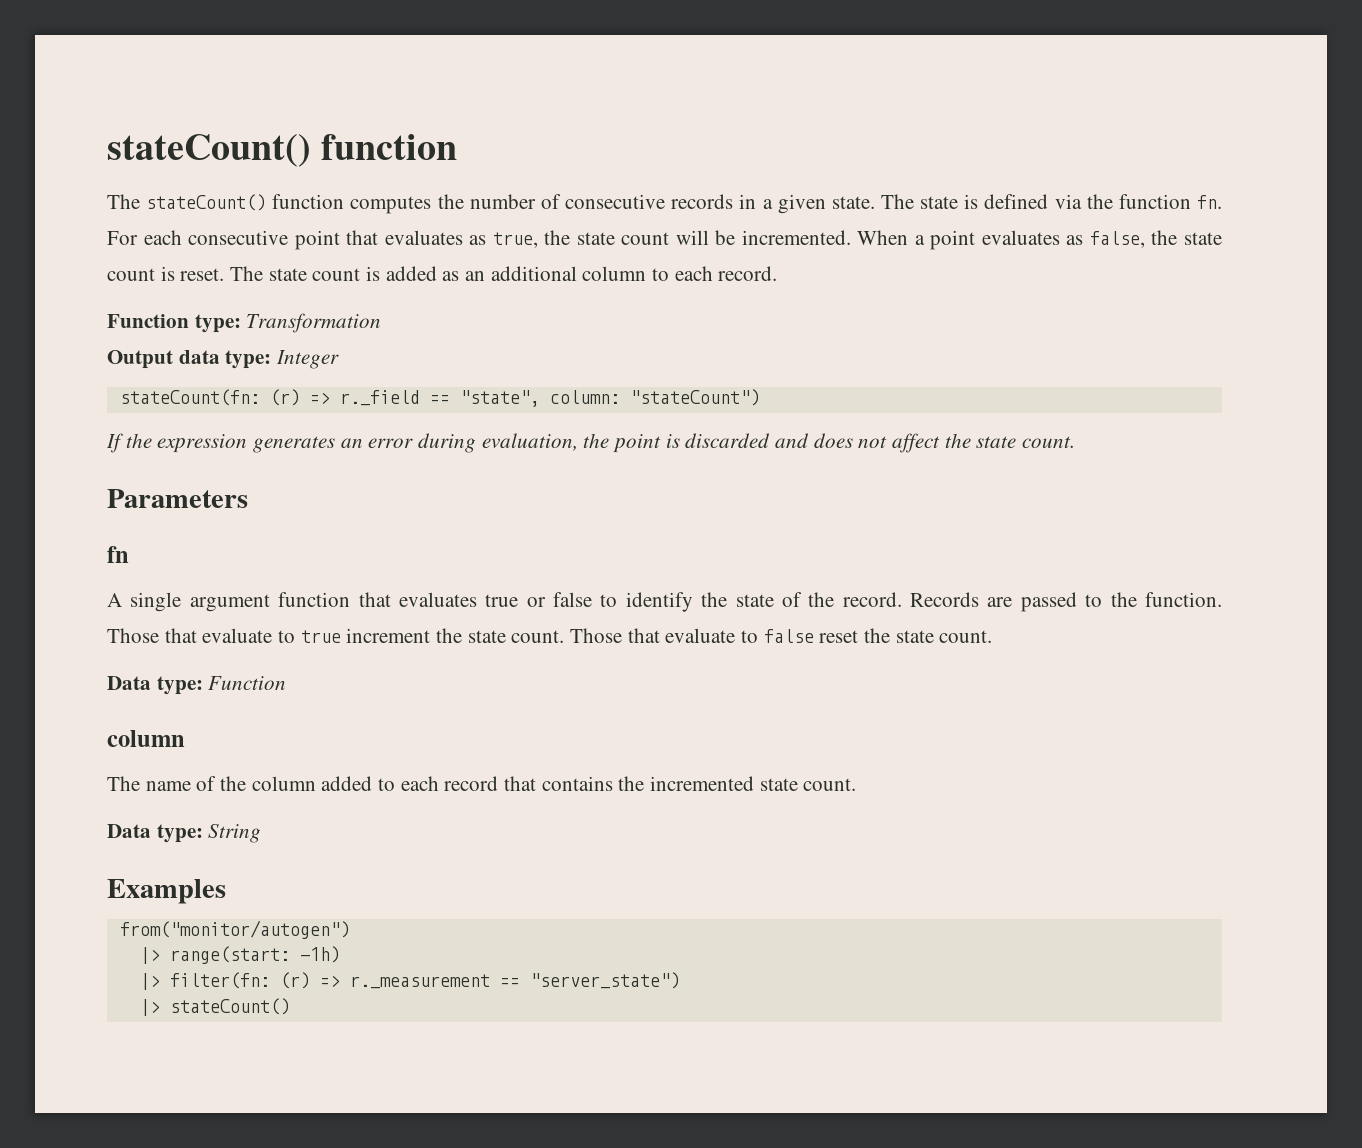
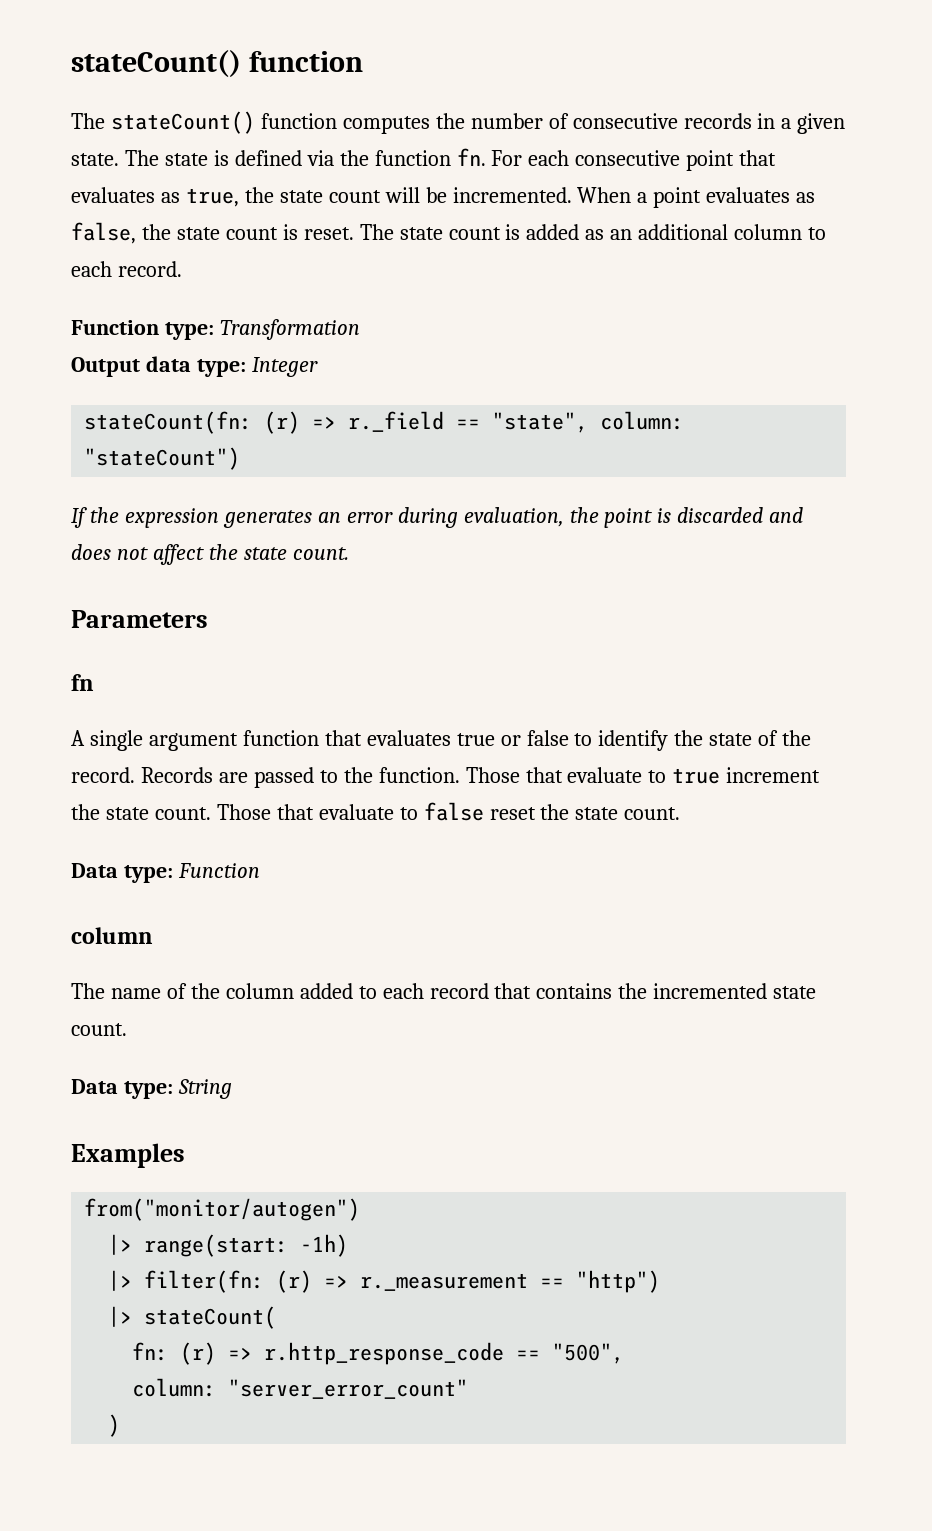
[529,972,680,989] [139,998,290,1016] "server_state") // |> stateCount() -> [576,1270,661,1293] [108,1306,277,1329] [132,1342,625,1365] [132,1378,469,1399] [108,1414,121,1437] "http") // |> stateCount( // fn: (r) => r.http_response_code == "500", // column: "server_error_count" // )

